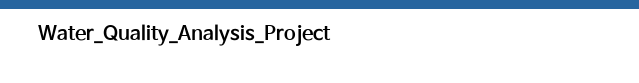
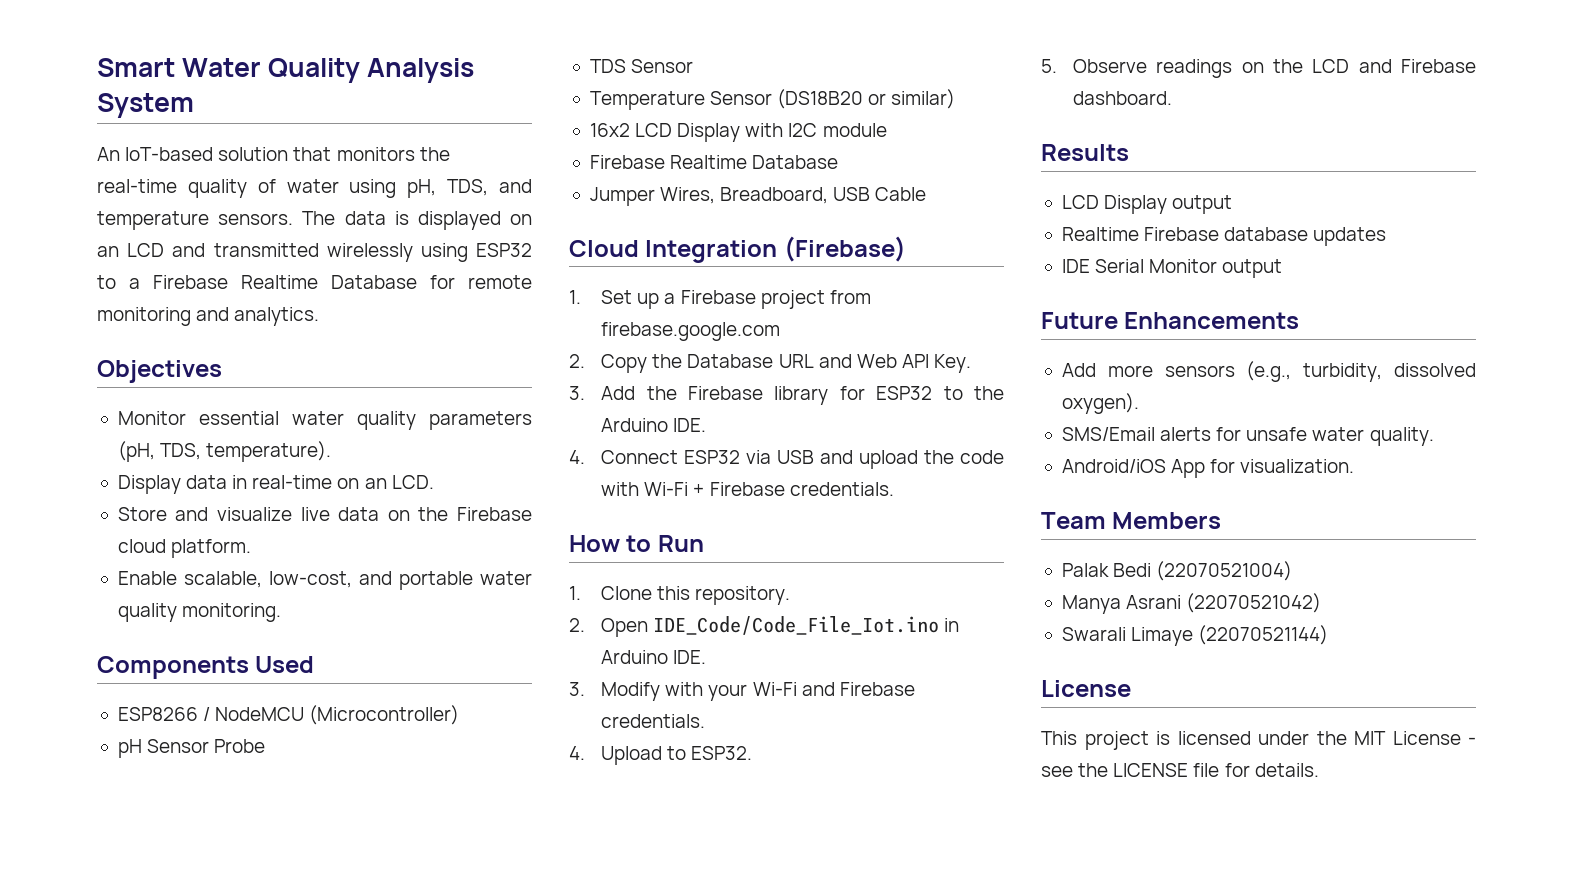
[38,24,331,47] Water_Quality_Analysis_Project -> [97,58,475,83] [97,93,194,118] [97,147,450,161] [97,179,532,198] [97,211,533,230] [97,243,532,262] [97,275,532,289] [97,307,320,326] [97,360,222,383] [117,411,532,430] [117,441,332,462] [117,475,434,494] [117,507,532,521] [117,539,252,558] [117,571,532,590] [117,603,282,622] [97,656,315,679] [117,705,460,725] [117,739,266,758] [589,59,694,73] [589,89,956,110] [589,123,887,142] [589,155,839,169] [589,187,927,206] [569,236,906,263] [569,290,871,309] [601,322,781,341] [569,354,972,373] [569,386,1004,405] [601,418,707,432] [569,450,1004,469] [601,482,894,496] [569,535,704,552] [569,586,791,605] [569,616,960,637] [601,650,707,664] [569,682,915,701] [601,714,706,728] [569,746,753,765] [1041,59,1476,78] [1073,91,1173,105] [1041,144,1129,161] [1061,195,1233,214] [1061,227,1387,246] [1061,259,1283,278] [1041,312,1300,329] [1061,361,1476,382] [1061,393,1139,414] [1061,427,1434,446] [1061,459,1355,478] [1041,512,1222,529] [1061,561,1293,581] [1061,593,1322,614] [1061,625,1329,646] [1041,680,1131,697] [1041,731,1476,750] [1041,763,1319,777] Smart Water Quality Analysis System // An IoT-based solution that monitors the real-time quality of water using pH, TDS, and temperature sensors. The data is displayed on an LCD and transmitted wirelessly using ESP32 to a Firebase Realtime Database for remote monitoring and analytics. // Objectives // Monitor essential water quality parameters (pH, TDS, temperature). // Display data in real-time on an LCD. // Store and visualize live data on the Firebase cloud platform. // Enable scalable, low-cost, and portable water quality monitoring. // Components Used // ESP8266 / NodeMCU (Microcontroller) // pH Sensor Probe // TDS Sensor // Temperature Sensor (DS18B20 or similar) // 16x2 LCD Display with I2C module // Firebase Realtime Database // Jumper Wires, Breadboard, USB Cable // Cloud Integration (Firebase) // 1. Set up a Firebase project from firebase.google.com // 2. Copy the Database URL and Web API Key. // 3. Add the Firebase library for ESP32 to the Arduino IDE. // 4. Connect ESP32 via USB and upload the code with Wi-Fi + Firebase credentials. // How to Run // 1. Clone this repository. // 2. Open IDE_Code/Code_File_Iot.ino in Arduino IDE. // 3. Modify with your Wi-Fi and Firebase credentials. // 4. Upload to ESP32. // 5. Observe readings on the LCD and Firebase dashboard. // Results // LCD Display output // Realtime Firebase database updates // IDE Serial Monitor output // Future Enhancements // Add more sensors (e.g., turbidity, dissolved oxygen). // SMS/Email alerts for unsafe water quality. // Android/iOS App for visualization. // Team Members // Palak Bedi (22070521004) // Manya Asrani (22070521042) // Swarali Limaye (22070521144) // License // This project is licensed under the MIT License - see the LICENSE file for details.

